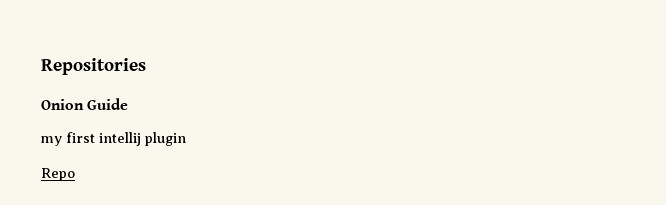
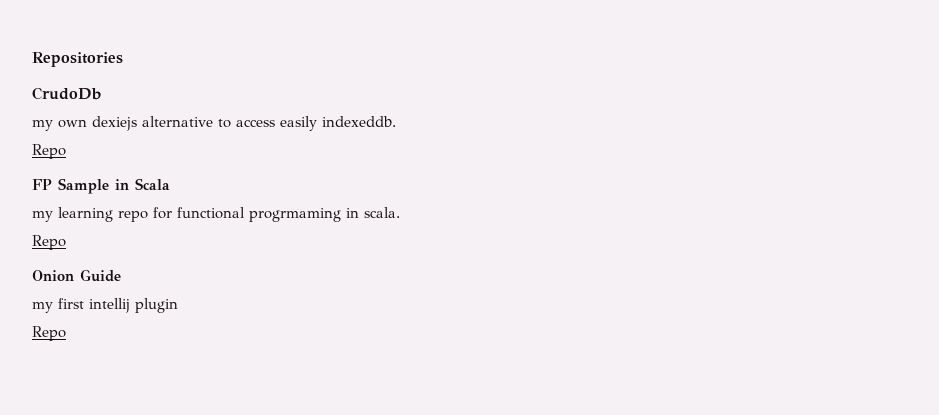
(146, 66) none -> [32,87,101,100] [32,116,396,131] [32,144,66,159] [32,178,170,194] [32,207,400,222] [32,235,66,250] // CrudoDb // my own dexiejs alternative to access easily indexeddb. // Repo // FP Sample in Scala // my learning repo for functional progrmaming in scala. // Repo

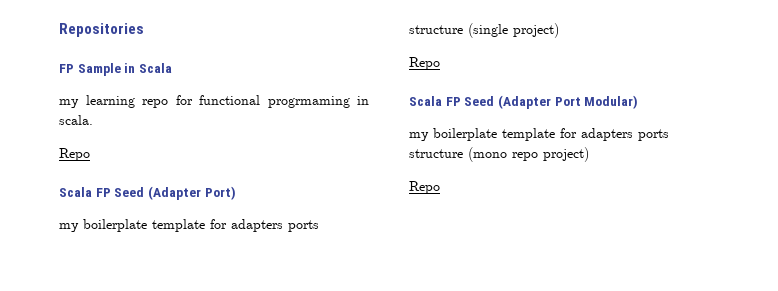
[32,87,101,100] [32,116,396,131] [32,144,66,159] // CrudoDb // my own dexiejs alternative to access easily indexeddb. // Repo -> (144, 30) none
[32,269,121,282] [32,298,178,313] Onion Guide // my first intellij plugin -> [59,186,236,200] [59,219,319,232] [409,23,559,38] [409,57,440,70] [409,95,639,109] [409,128,669,141] [409,147,589,162] Scala FP Seed (Adapter Port) // my boilerplate template for adapters ports structure (single project) // Repo // Scala FP Seed (Adapter Port Modular) // my boilerplate template for adapters ports structure (mono repo project)

